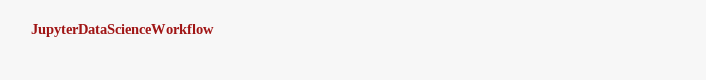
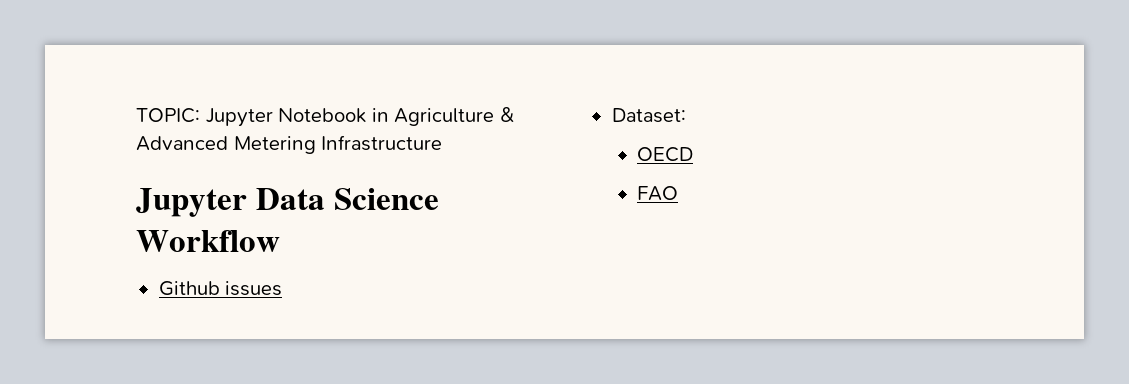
[31,24,214,37] JupyterDataScienceWorkflow -> [136,107,514,127] [136,135,443,154] [136,188,439,217] [136,230,280,252] [158,281,283,296] [611,108,686,123] [637,147,694,162] [637,186,679,201] TOPIC: Jupyter Notebook in Agriculture & Advanced Metering Infrastructure // Jupyter Data Science Workflow // Github issues // Dataset: // OECD // FAO

